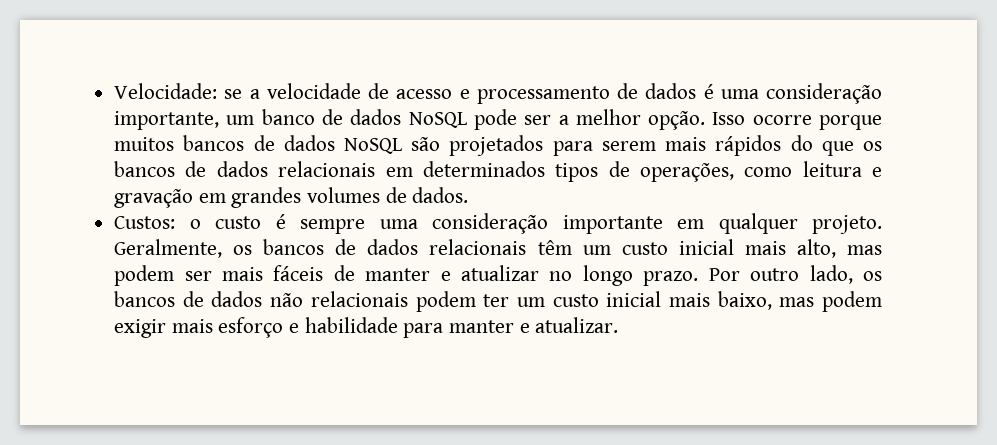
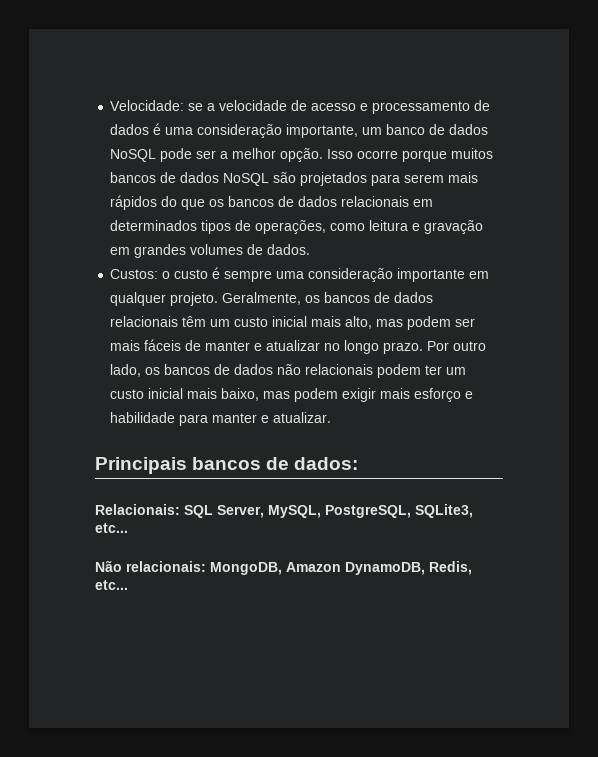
(619, 325) none -> [95,457,359,474] [95,504,473,518] [95,523,128,533] [95,560,472,575] [95,580,128,590] // Principais bancos de dados: // Relacionais: SQL Server, MySQL, PostgreSQL, SQLite3, etc... // Não relacionais: MongoDB, Amazon DynamoDB, Redis, etc...

